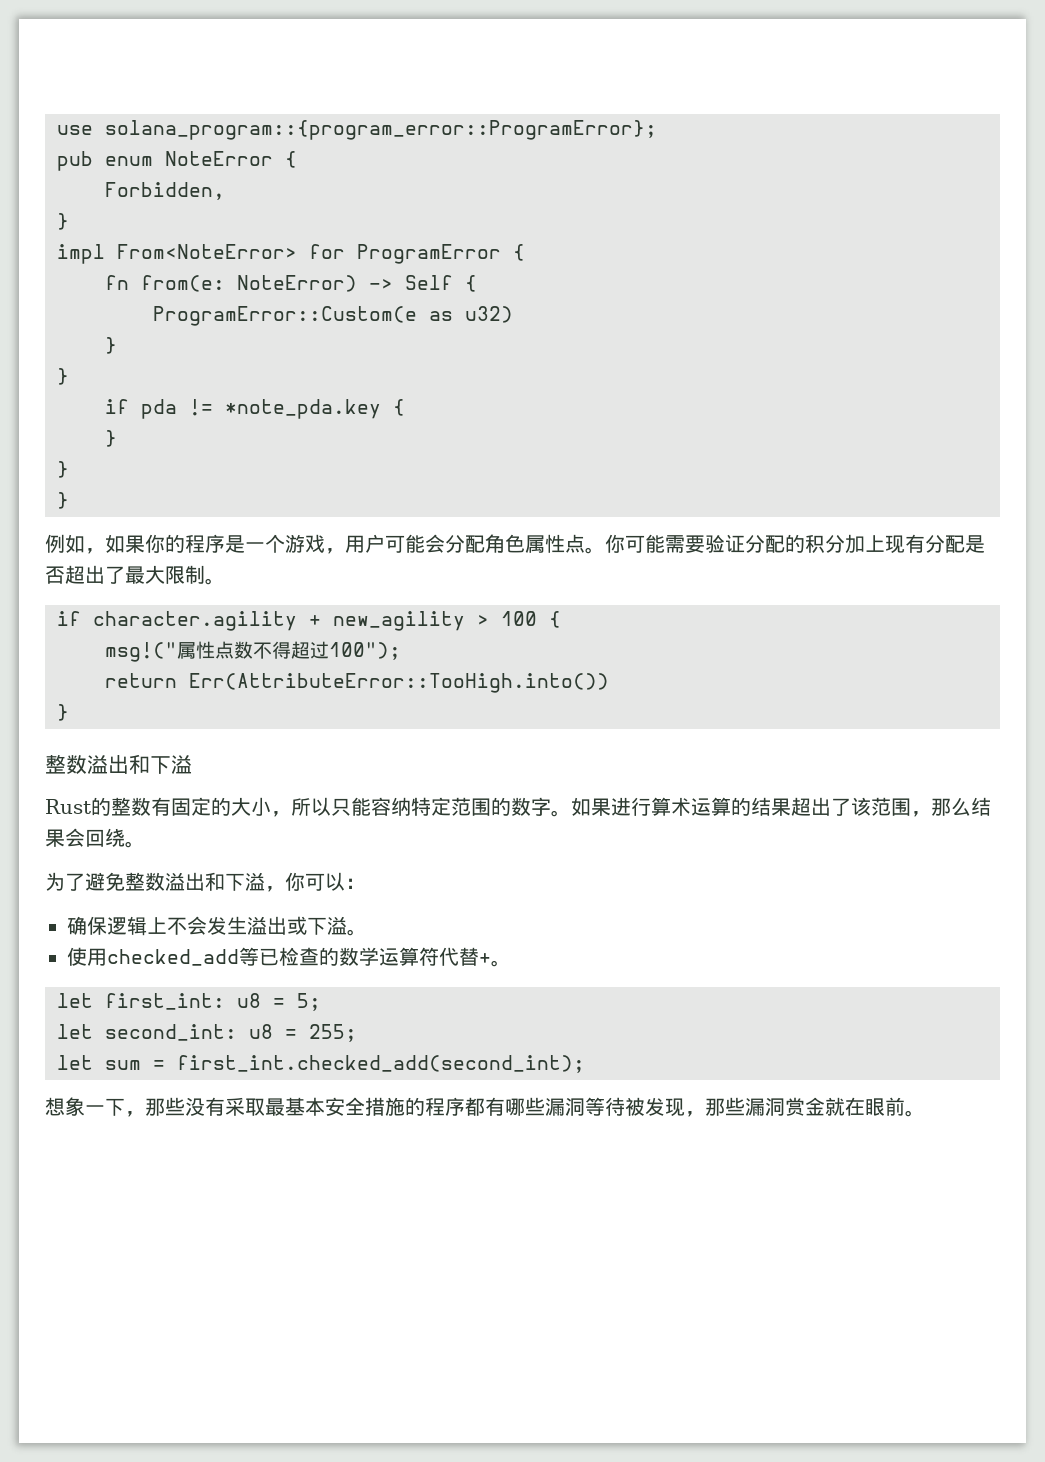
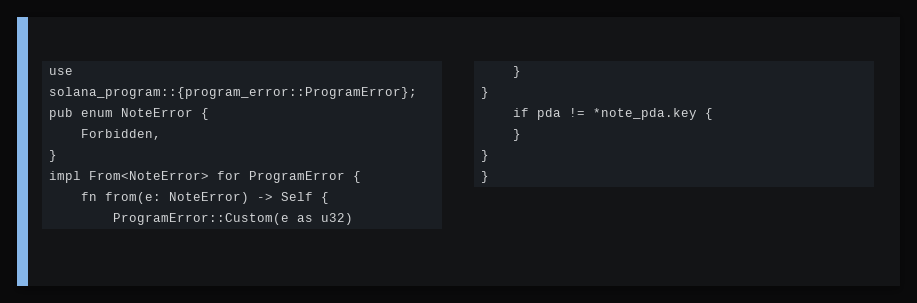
[45,534,985,554] [45,565,225,585] [57,611,561,631] [105,641,401,662] [105,673,609,693] [57,704,69,721] [45,754,192,774] [45,797,991,817] [45,828,145,848] [45,872,365,892] [67,916,367,936] [67,947,511,967] [57,993,321,1011] [57,1024,357,1042] [57,1055,585,1073] [45,1097,925,1117] // 例如，如果你的程序是一个游戏，用户可能会分配角色属性点。你可能需要验证分配的积分加上现有分配是否超出了最大限制。 // if character.agility + new_agility > 100 { // msg!("属性点数不得超过100"); // return Err(AttributeError::TooHigh.into()) // } // 整数溢出和下溢 // Rust的整数有固定的大小，所以只能容纳特定范围的数字。如果进行算术运算的结果超出了该范围，那么结果会回绕。 // 为了避免整数溢出和下溢，你可以： // 确保逻辑上不会发生溢出或下溢。 // 使用checked_add等已检查的数学运算符代替+。 // let first_int: u8 = 5; // let second_int: u8 = 255; // let sum = first_int.checked_add(second_int); // 想象一下，那些没有采取最基本安全措施的程序都有哪些漏洞等待被发现，那些漏洞赏金就在眼前。 -> (490, 177) none

